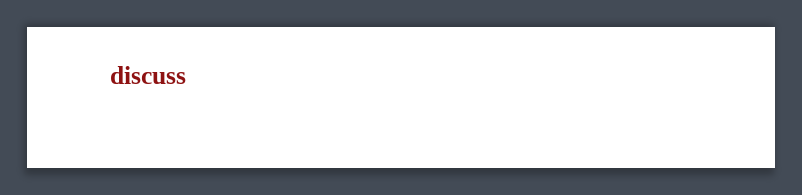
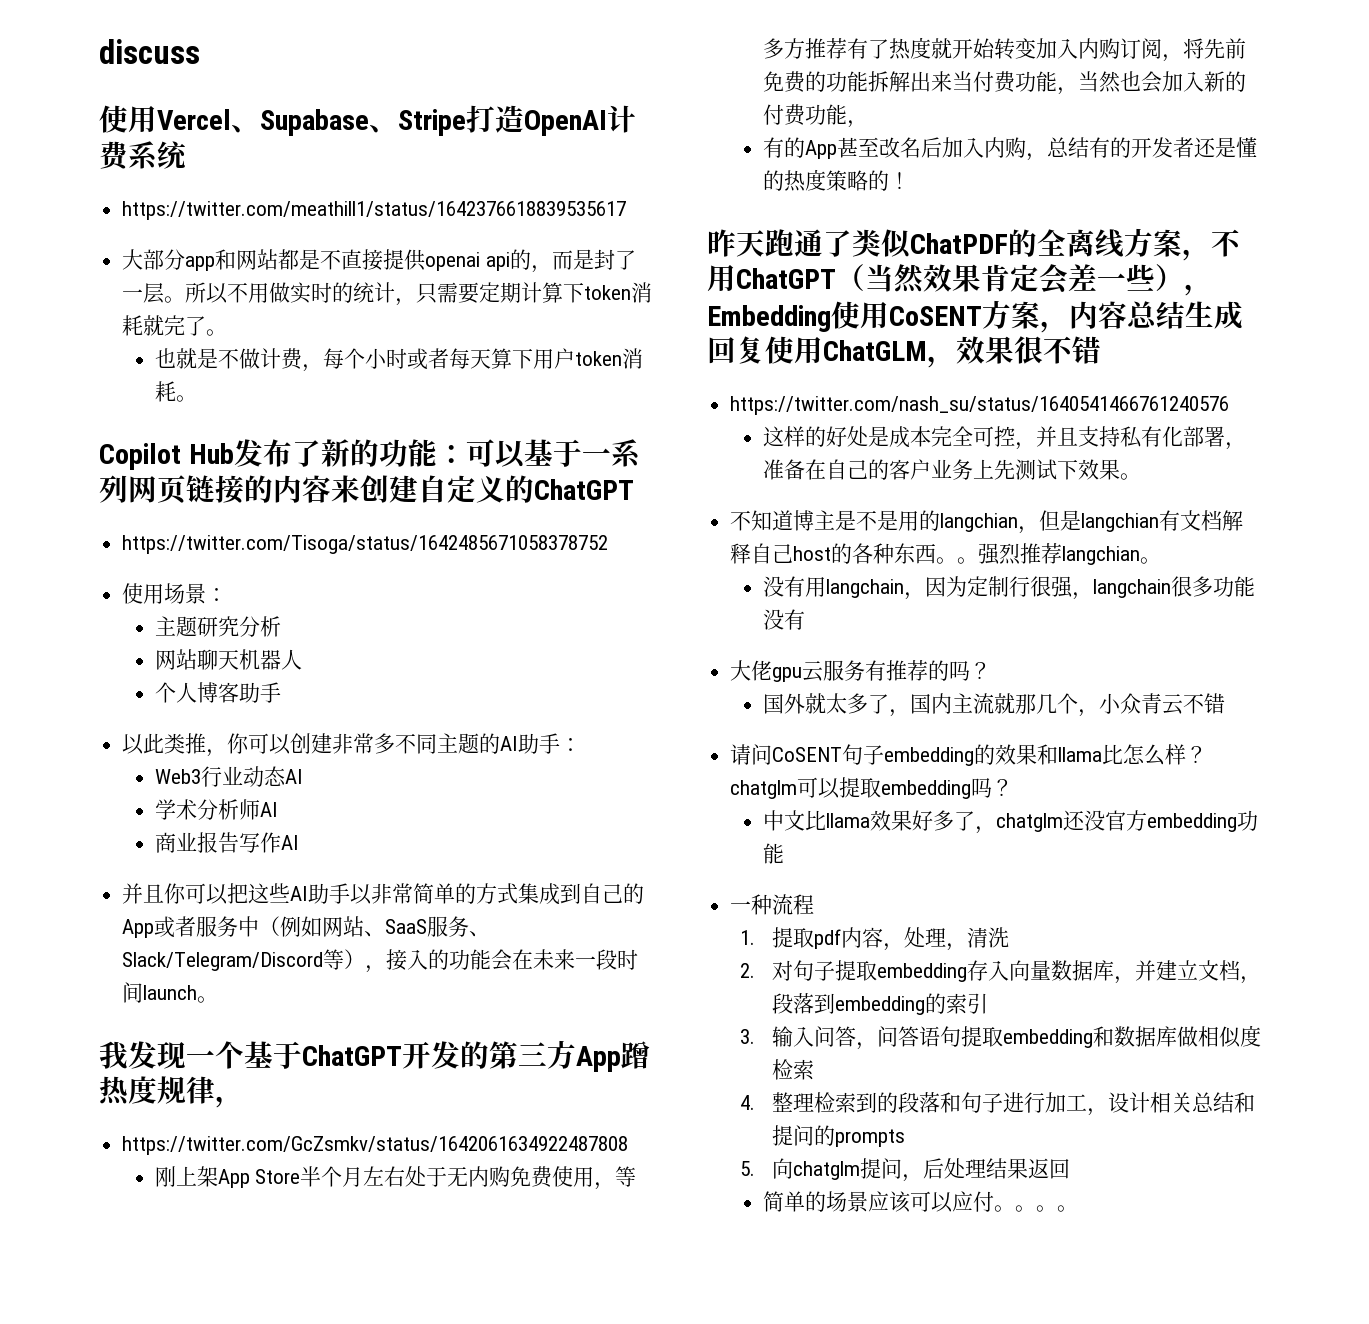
(186, 75) none -> [99,105,636,136] [99,141,187,170] [122,201,627,220] [122,249,636,273] [122,282,653,306] [122,315,228,336] [154,348,643,372] [154,381,197,402] [99,439,640,470] [99,475,634,504] [122,535,609,554] [122,583,228,604] [154,616,281,637] [154,649,302,670] [154,682,281,703] [122,733,582,757] [154,766,303,787] [154,799,278,820] [154,832,299,853] [122,883,645,905] [122,916,491,938] [122,949,639,973] [122,982,219,1003] [99,1040,650,1072] [99,1076,244,1108] [122,1136,629,1155] [154,1166,637,1190] [762,37,1246,62] [762,71,1246,95] [762,104,868,128] [762,137,1257,161] [762,169,910,192] [707,228,1241,261] [707,264,1213,296] [707,300,1243,333] [707,336,1101,368] [730,396,1230,415] [762,426,1246,450] [762,459,1141,480] [730,510,1244,534] [730,543,1162,565] [762,576,1255,600] [762,609,805,630] [730,660,992,682] [762,693,1225,717] [730,744,1208,766] [730,777,1014,799] [762,810,1258,834] [762,843,784,864] [730,894,815,915] [739,927,1010,951] [739,960,1262,984] [772,993,989,1015] [739,1025,1262,1050] [772,1059,815,1080] [739,1092,1256,1116] [772,1125,906,1147] [739,1158,1071,1182] [762,1191,1078,1213] // 使用Vercel、Supabase、Stripe打造OpenAI计费系统 // https://twitter.com/meathill1/status/1642376618839535617 // 大部分app和网站都是不直接提供openai api的，而是封了一层。所以不用做实时的统计，只需要定期计算下token消耗就完了。 // 也就是不做计费，每个小时或者每天算下用户token消耗。 // Copilot Hub发布了新的功能：可以基于一系列网页链接的内容来创建自定义的ChatGPT // https://twitter.com/Tisoga/status/1642485671058378752 // 使用场景： // 主题研究分析 // 网站聊天机器人 // 个人博客助手 // 以此类推，你可以创建非常多不同主题的AI助手： // Web3行业动态AI // 学术分析师AI // 商业报告写作AI // 并且你可以把这些AI助手以非常简单的方式集成到自己的App或者服务中（例如网站、SaaS服务、Slack/Telegram/Discord等），接入的功能会在未来一段时间launch。 // 我发现一个基于ChatGPT开发的第三方App蹭热度规律， // https://twitter.com/GcZsmkv/status/1642061634922487808 // 刚上架App Store半个月左右处于无内购免费使用，等多方推荐有了热度就开始转变加入内购订阅，将先前免费的功能拆解出来当付费功能，当然也会加入新的付费功能， // 有的App甚至改名后加入内购，总结有的开发者还是懂的热度策略的！ // 昨天跑通了类似ChatPDF的全离线方案，不用ChatGPT（当然效果肯定会差一些），Embedding使用CoSENT方案，内容总结生成回复使用ChatGLM，效果很不错 // https://twitter.com/nash_su/status/1640541466761240576 // 这样的好处是成本完全可控，并且支持私有化部署，准备在自己的客户业务上先测试下效果。 // 不知道博主是不是用的langchian，但是langchian有文档解释自己host的各种东西。。强烈推荐langchian。 // 没有用langchain，因为定制行很强，langchain很多功能没有 // 大佬gpu云服务有推荐的吗？ // 国外就太多了，国内主流就那几个，小众青云不错 // 请问CoSENT句子embedding的效果和llama比怎么样？chatglm可以提取embedding吗？ // 中文比llama效果好多了，chatglm还没官方embedding功能 // 一种流程 // 1.提取pdf内容，处理，清洗 // 2.对句子提取embedding存入向量数据库，并建立文档，段落到embedding的索引 // 3.输入问答，问答语句提取embedding和数据库做相似度检索 // 4.整理检索到的段落和句子进行加工，设计相关总结和提问的prompts // 5.向chatglm提问，后处理结果返回 // 简单的场景应该可以应付。。。。

